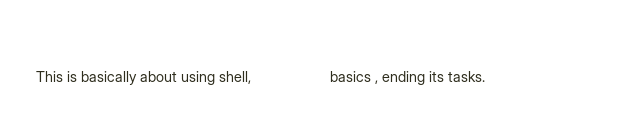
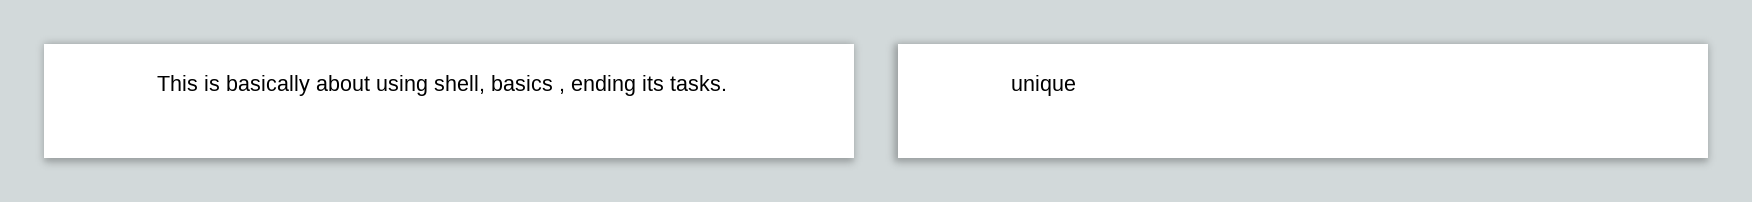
(485, 76) none -> [1011,75,1076,96] unique

